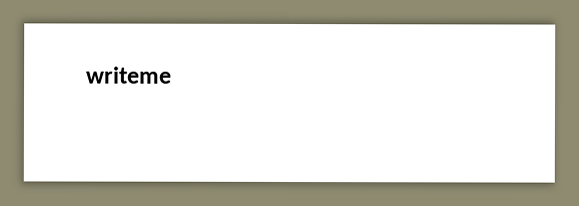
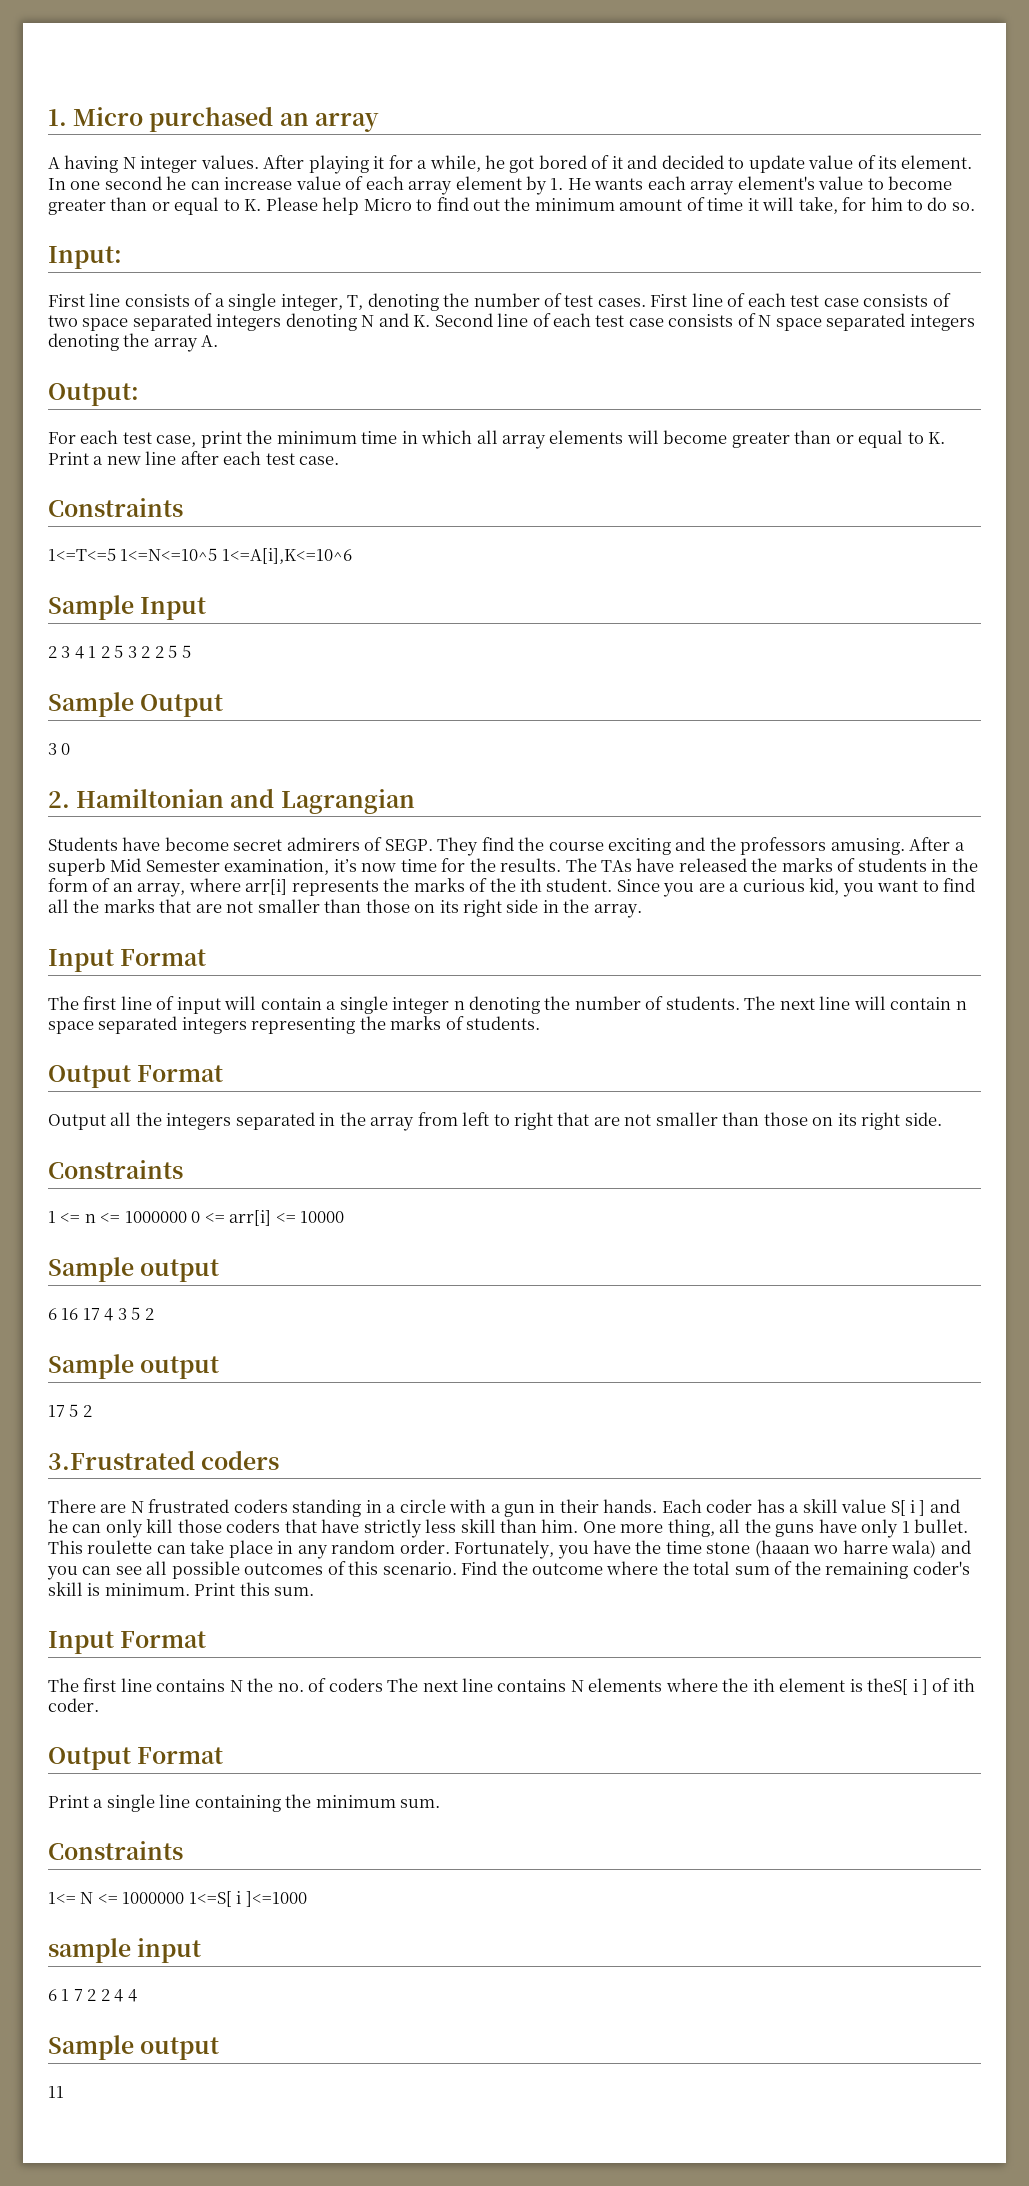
[86,66,172,84] writeme -> [48,106,379,132] [48,155,973,174] [48,176,953,195] [48,197,975,215] [48,246,122,269] [48,293,951,311] [48,313,975,331] [48,333,219,352] [48,383,139,406] [48,430,946,449] [48,451,340,465] [48,498,183,517] [48,548,352,564] [48,595,207,620] [48,645,191,659] [48,692,224,717] [48,743,71,755] [48,788,415,814] [48,837,965,856] [48,858,978,876] [48,878,976,897] [48,899,642,918] [48,949,207,972] [48,996,967,1014] [48,1016,541,1034] [48,1065,224,1088] [48,1112,942,1131] [48,1160,183,1179] [48,1210,345,1226] [48,1257,220,1282] [48,1307,154,1321] [48,1354,220,1379] [48,1404,92,1417] [48,1450,280,1470] [48,1499,960,1517] [48,1519,969,1538] [48,1540,971,1559] [47,1561,970,1580] [48,1582,315,1596] [48,1631,207,1654] [48,1678,975,1695] [48,1698,99,1712] [48,1747,224,1770] [48,1794,441,1812] [48,1841,183,1860] [48,1891,307,1907] [48,1938,202,1963] [48,1989,137,2002] [48,2035,220,2060] [48,2086,64,2098] 1. Micro purchased an array // A having N integer values. After playing it for a while, he got bored of it and decided to update value of its element. In one second he can increase value of each array element by 1. He wants each array element's value to become greater than or equal to K. Please help Micro to find out the minimum amount of time it will take, for him to do so. // Input: // First line consists of a single integer, T, denoting the number of test cases. First line of each test case consists of two space separated integers denoting N and K. Second line of each test case consists of N space separated integers denoting the array A. // Output: // For each test case, print the minimum time in which all array elements will become greater than or equal to K. Print a new line after each test case. // Constraints // 1<=T<=5 1<=N<=10^5 1<=A[i],K<=10^6 // Sample Input // 2 3 4 1 2 5 3 2 2 5 5 // Sample Output // 3 0 // 2. Hamiltonian and Lagrangian // Students have become secret admirers of SEGP. They find the course exciting and the professors amusing. After a superb Mid Semester examination, it’s now time for the results. The TAs have released the marks of students in the form of an array, where arr[i] represents the marks of the ith student. Since you are a curious kid, you want to find all the marks that are not smaller than those on its right side in the array. // Input Format // The first line of input will contain a single integer n denoting the number of students. The next line will contain n space separated integers representing the marks of students. // Output Format // Output all the integers separated in the array from left to right that are not smaller than those on its right side. // Constraints // 1 <= n <= 1000000 0 <= arr[i] <= 10000 // Sample output // 6 16 17 4 3 5 2 // Sample output // 17 5 2 // 3.Frustrated coders // There are N frustrated coders standing in a circle with a gun in their hands. Each coder has a skill value S[ i ] and he can only kill those coders that have strictly less skill than him. One more thing, all the guns have only 1 bullet. This roulette can take place in any random order. Fortunately, you have the time stone (haaan wo harre wala) and you can see all possible outcomes of this scenario. Find the outcome where the total sum of the remaining coder's skill is minimum. Print this sum. // Input Format // The first line contains N the no. of coders The next line contains N elements where the ith element is theS[ i ] of ith coder. // Output Format // Print a single line containing the minimum sum. // Constraints // 1<= N <= 1000000 1<=S[ i ]<=1000 // sample input // 6 1 7 2 2 4 4 // Sample output // 11

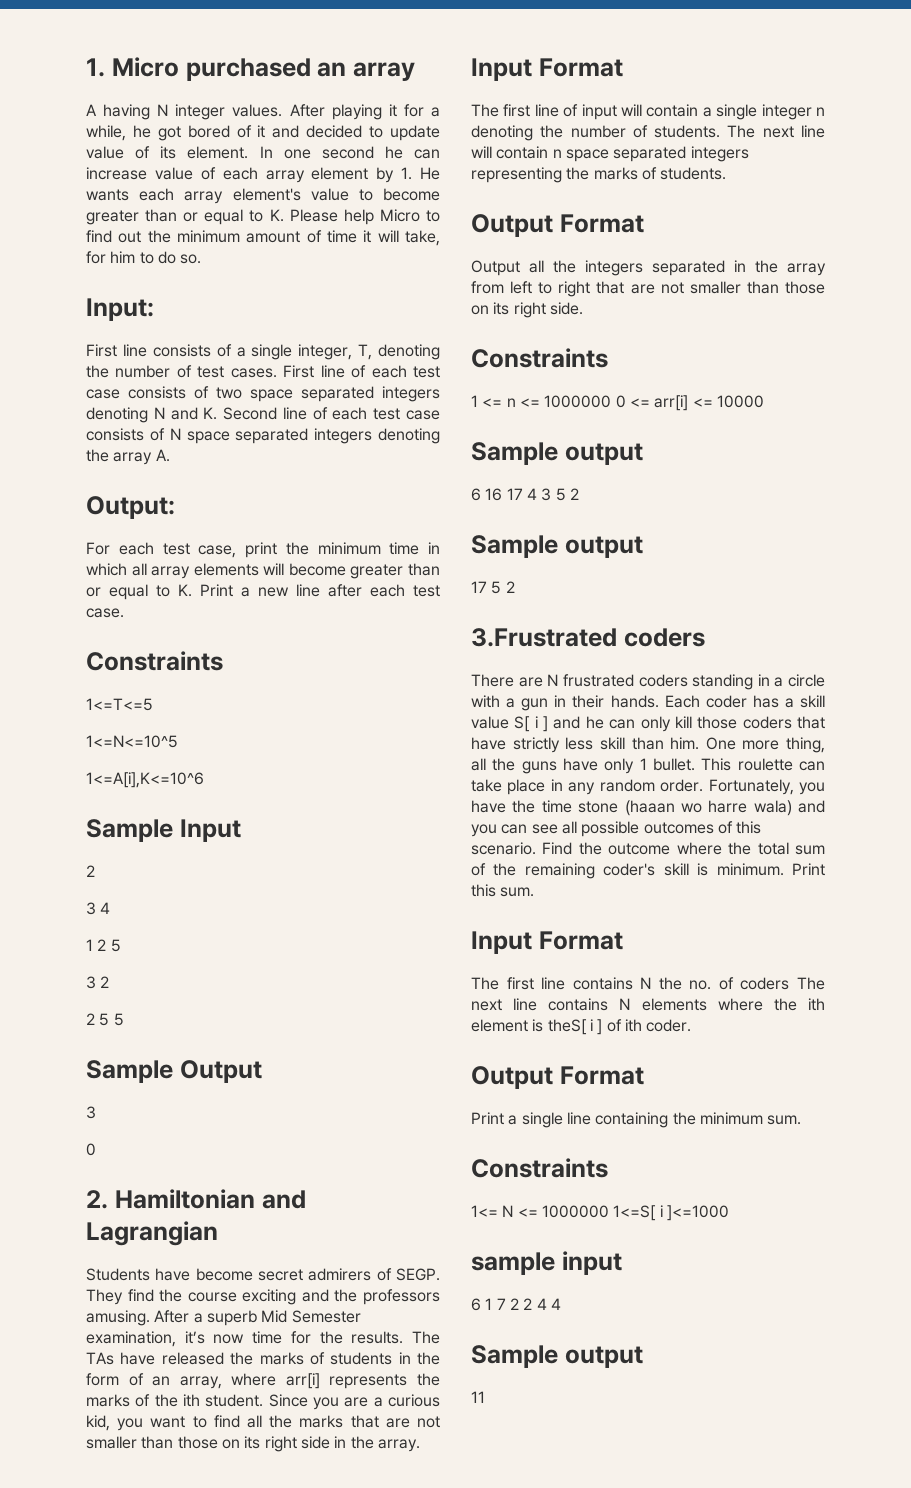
(116, 554) none -> (153, 704) //
(218, 554) none -> (178, 741) //
(57, 652) none -> (95, 871) //
(84, 652) none -> (111, 908) //
(124, 651) none -> (121, 945) //
(151, 652) none -> (110, 982) //
(57, 749) none -> (96, 1112) //

